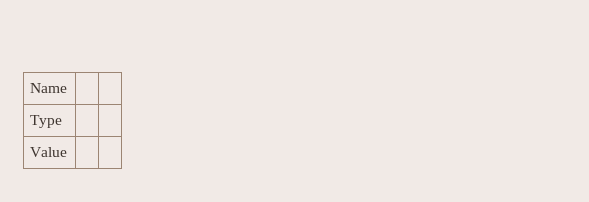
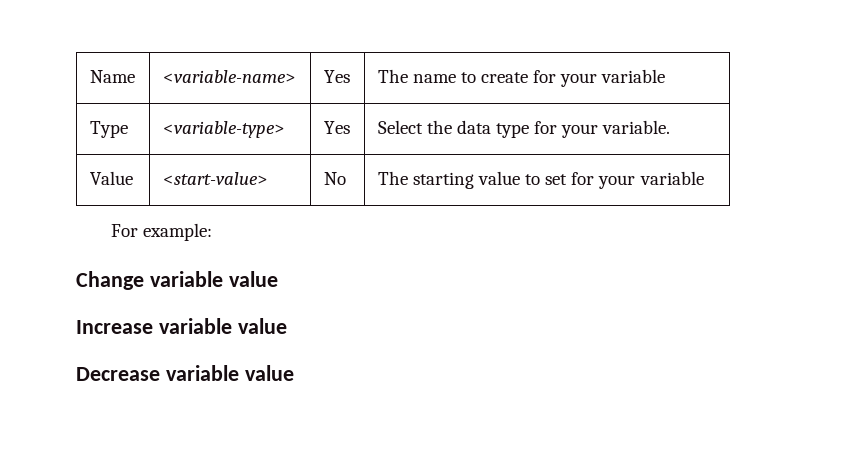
[30,115,63,128] [30,147,68,157] | // Type | | // Value | | -> [162,70,296,83] [323,70,350,83] [377,69,666,87] [89,121,128,138] [162,121,285,138] [323,121,350,134] [377,120,671,138] [89,171,133,185] [162,172,268,185] [323,172,346,185] [377,171,704,189] [111,223,213,241] [76,271,278,290] [76,318,287,334] [76,365,294,381] <variable-name> | Yes | The name to create for your variable // Type | <variable-type> | Yes | Select the data type for your variable. // Value | <start-value> | No | The starting value to set for your variable // For example: // Change variable value // Increase variable value // Decrease variable value

